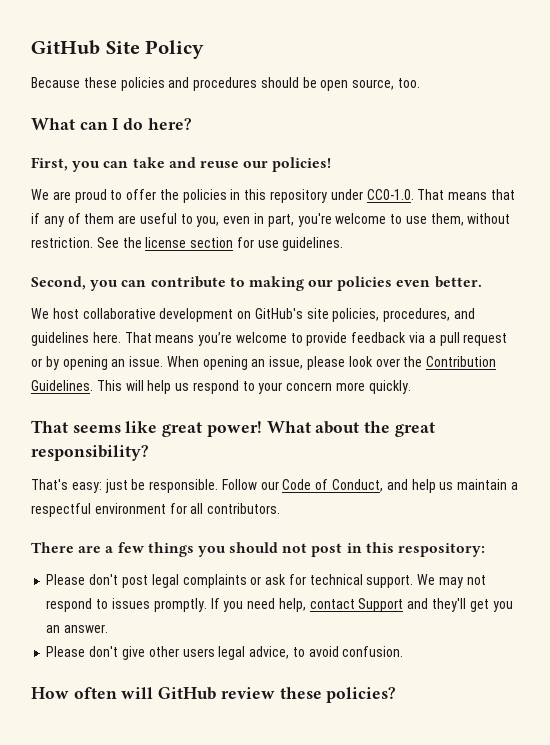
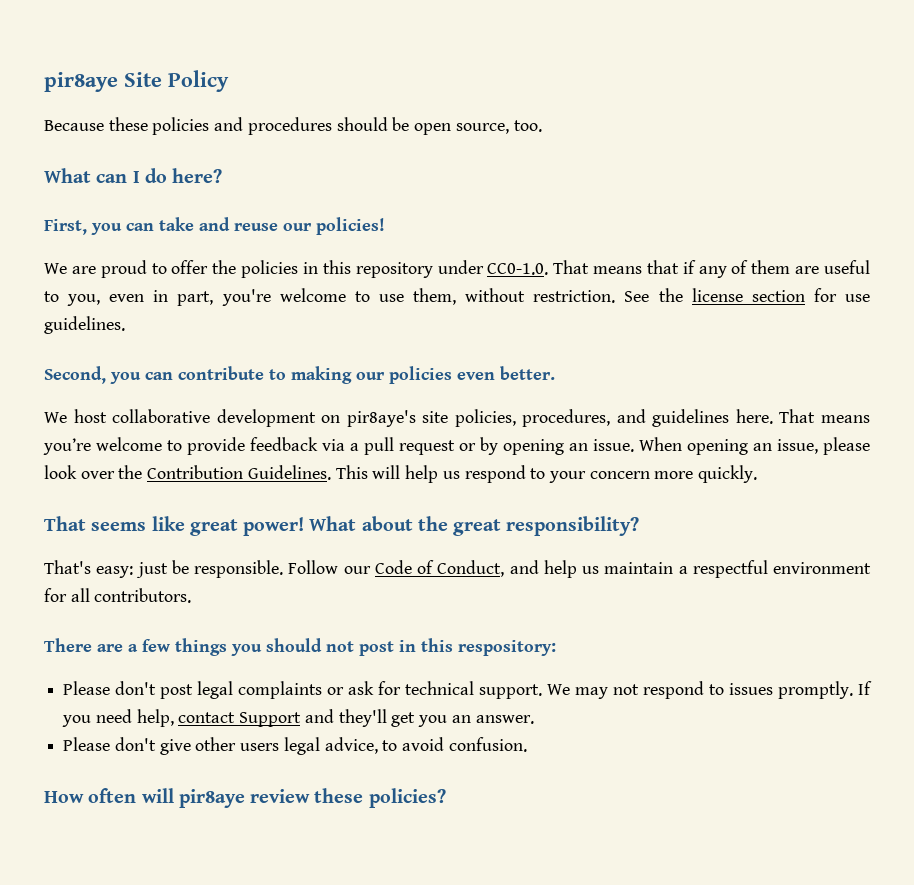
[31,40,100,55] GitHub -> [44,72,118,92] pir8aye
[254,308,303,319] GitHub's -> [346,410,416,427] pir8aye's
[158,687,217,700] GitHub -> [178,789,245,808] pir8aye

